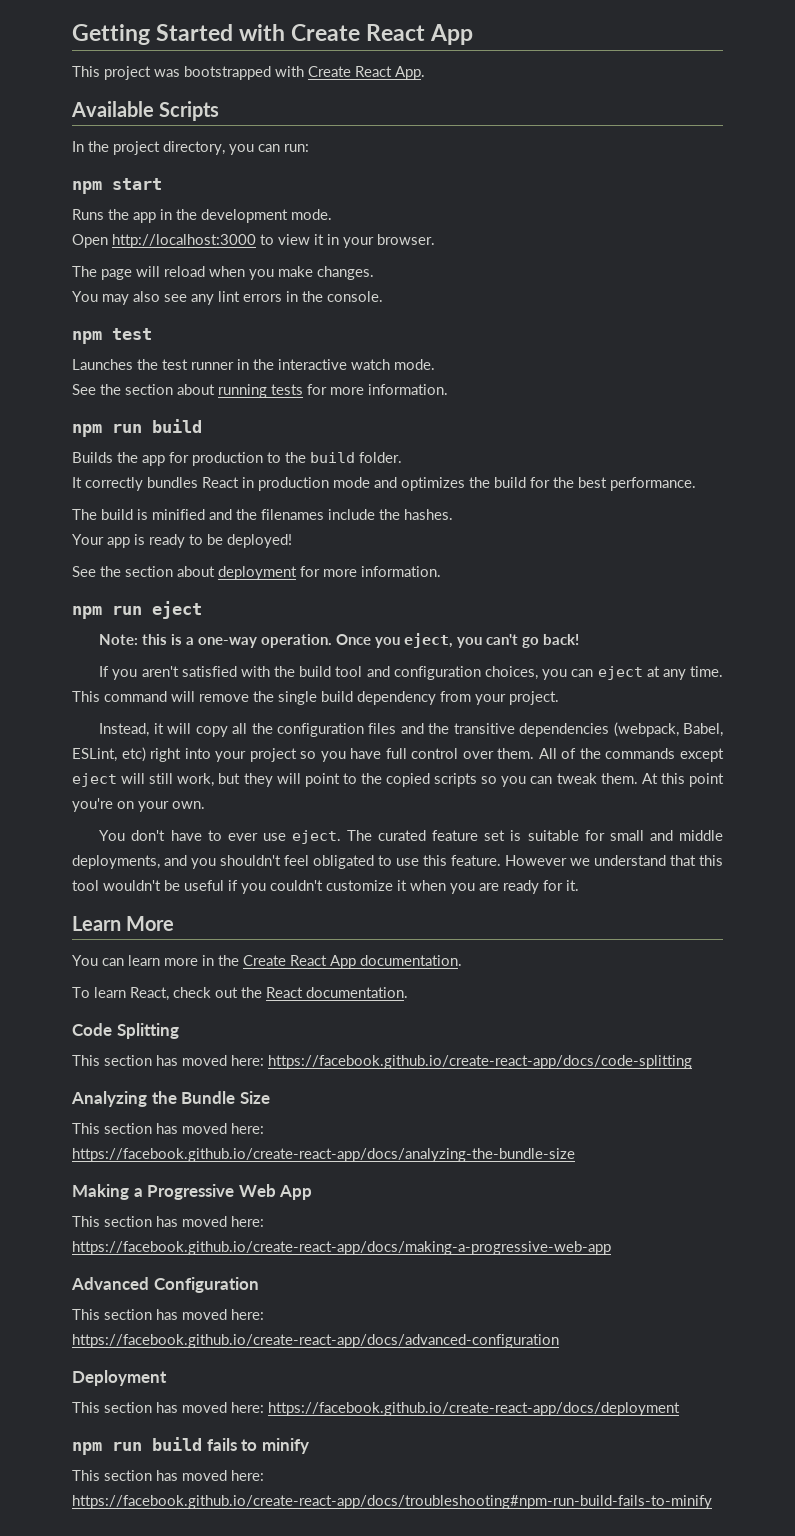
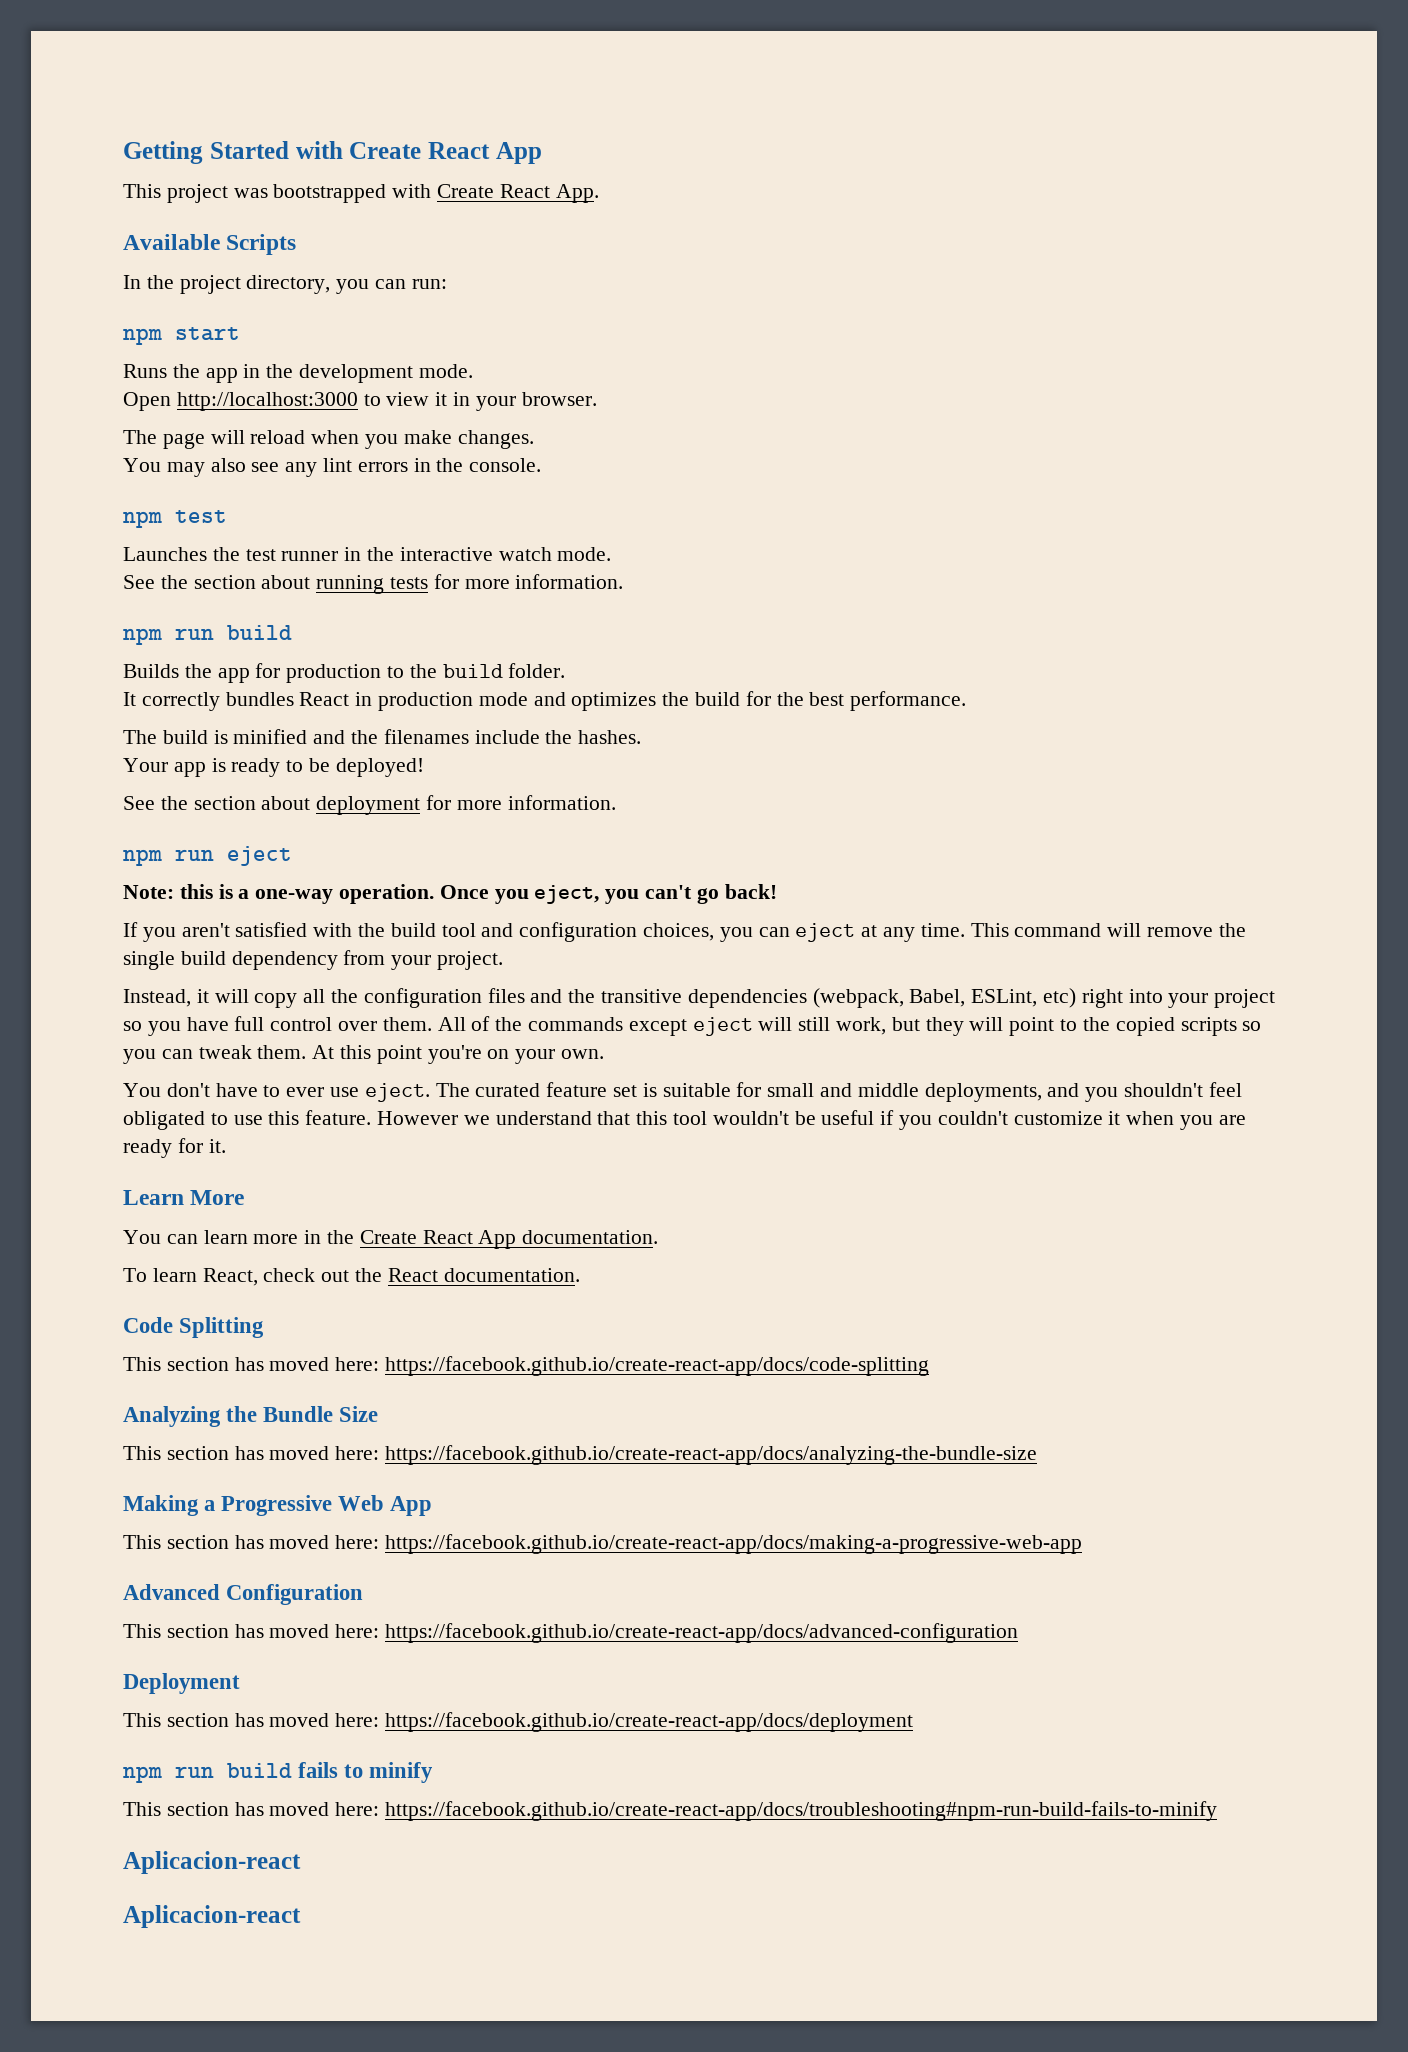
(712, 1502) none -> [123,1851,301,1874] [123,1905,301,1928] // Aplicacion-react // Aplicacion-react

